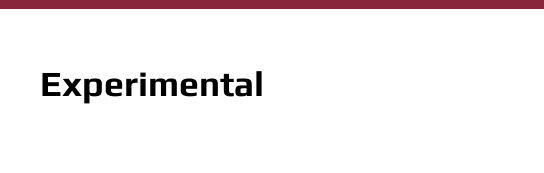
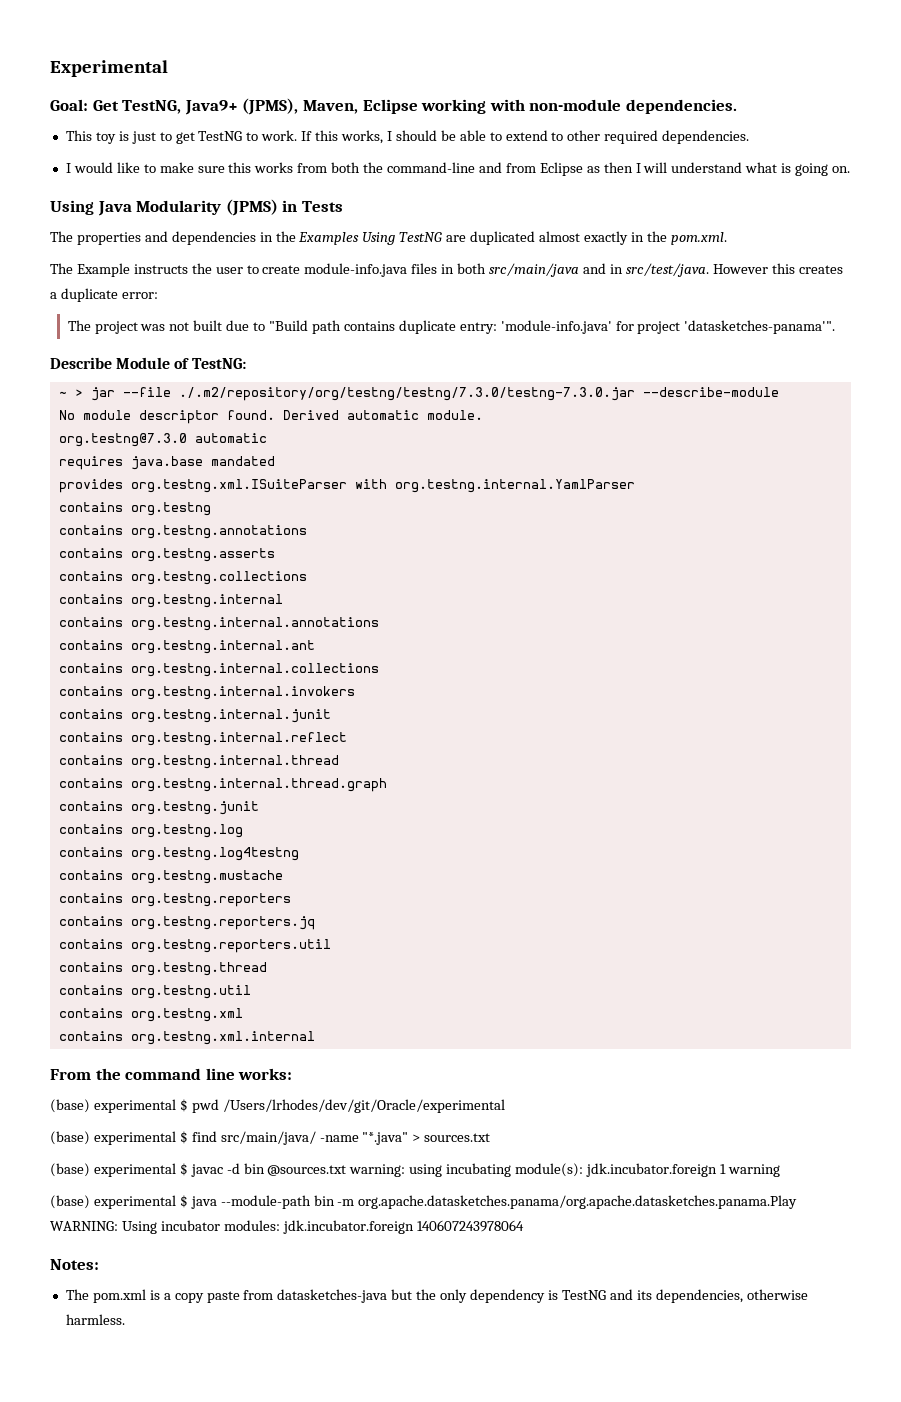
(264, 87) none -> [50,98,737,115] [65,130,750,144] [65,162,850,176] [50,199,343,216] [50,231,727,245] [50,263,843,277] [50,288,158,302] [67,320,836,334] [50,357,246,369] [58,387,779,401] [58,410,483,424] [58,433,267,447] [58,456,275,470] [58,479,635,493] [58,502,211,516] [58,525,307,539] [58,548,275,562] [58,571,307,585] [58,594,283,608] [58,617,379,631] [58,640,315,654] [58,663,379,677] [58,686,355,700] [58,709,331,723] [58,732,347,746] [58,755,339,769] [58,778,387,792] [58,801,259,815] [58,824,243,838] [58,847,299,861] [58,870,283,884] [58,893,291,907] [58,916,315,930] [58,939,331,953] [58,962,267,976] [58,985,251,999] [58,1008,243,1022] [58,1031,315,1045] [50,1068,293,1080] [50,1099,505,1113] [50,1131,491,1145] [50,1163,780,1177] [50,1195,798,1209] [50,1220,524,1234] [50,1259,99,1270] [65,1289,808,1303] [65,1314,125,1325] // Goal: Get TestNG, Java9+ (JPMS), Maven, Eclipse working with non-module dependencies. // This toy is just to get TestNG to work. If this works, I should be able to extend to other required dependencies. // I would like to make sure this works from both the command-line and from Eclipse as then I will understand what is going on. // Using Java Modularity (JPMS) in Tests // The properties and dependencies in the Examples Using TestNG are duplicated almost exactly in the pom.xml. // The Example instructs the user to create module-info.java files in both src/main/java and in src/test/java. However this creates a duplicate error: // The project was not built due to "Build path contains duplicate entry: 'module-info.java' for project 'datasketches-panama'". // Describe Module of TestNG: // ~ > jar --file ./.m2/repository/org/testng/testng/7.3.0/testng-7.3.0.jar --describe-module // No module descriptor found. Derived automatic module. // org.testng@7.3.0 automatic // requires java.base mandated // provides org.testng.xml.ISuiteParser with org.testng.internal.YamlParser // contains org.testng // contains org.testng.annotations // contains org.testng.asserts // contains org.testng.collections // contains org.testng.internal // contains org.testng.internal.annotations // contains org.testng.internal.ant // contains org.testng.internal.collections // contains org.testng.internal.invokers // contains org.testng.internal.junit // contains org.testng.internal.reflect // contains org.testng.internal.thread // contains org.testng.internal.thread.graph // contains org.testng.junit // contains org.testng.log // contains org.testng.log4testng // contains org.testng.mustache // contains org.testng.reporters // contains org.testng.reporters.jq // contains org.testng.reporters.util // contains org.testng.thread // contains org.testng.util // contains org.testng.xml // contains org.testng.xml.internal // From the command line works: // (base) experimental $ pwd /Users/lrhodes/dev/git/Oracle/experimental // (base) experimental $ find src/main/java/ -name "*.java" > sources.txt // (base) experimental $ javac -d bin @sources.txt warning: using incubating module(s): jdk.incubator.foreign 1 warning // (base) experimental $ java --module-path bin -m org.apache.datasketches.panama/org.apache.datasketches.panama.Play WARNING: Using incubator modules: jdk.incubator.foreign 140607243978064 // Notes: // The pom.xml is a copy paste from datasketches-java but the only dependency is TestNG and its dependencies, otherwise harmless.

